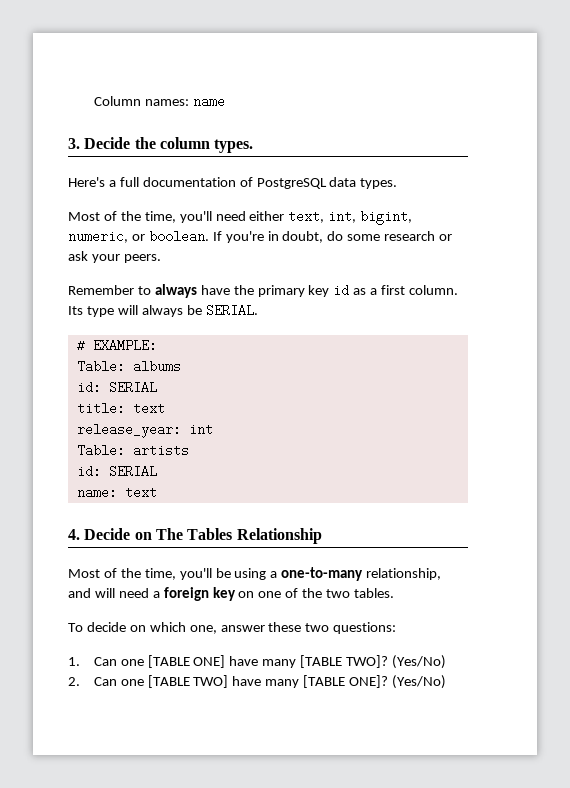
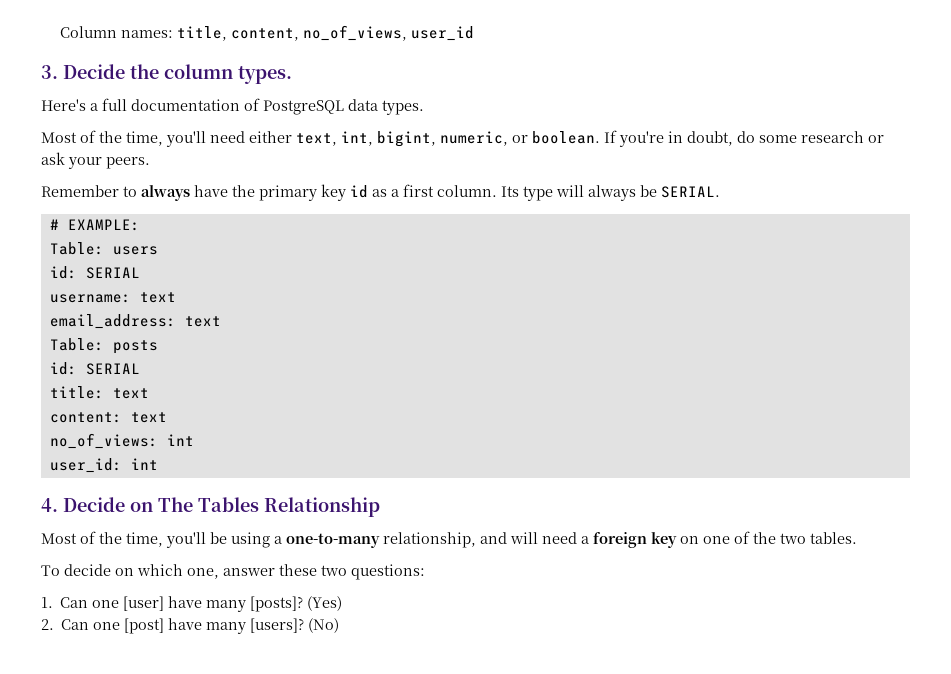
[192,95,225,108] name -> [177,25,475,41] title, content, no_of_views, user_id
[132,360,181,373] [76,381,157,394] [76,402,165,415] [76,423,213,438] [76,444,189,457] [76,465,157,478] [76,486,157,499] albums // id: SERIAL // title: text // release_year: int // Table: artists // id: SERIAL // name: text -> [112,246,158,255] [49,266,140,279] [49,292,176,303] [49,314,221,329] [49,338,158,354] [49,362,140,375] [49,386,149,399] [49,412,167,423] [49,433,194,449] [49,458,158,473] users // id: SERIAL // username: text // email_address: text // Table: posts // id: SERIAL // title: text // content: text // no_of_views: int // user_id: int
[147,655,446,669] [68,675,446,689] [TABLE ONE] have many [TABLE TWO]? (Yes/No) // 2. Can one [TABLE TWO] have many [TABLE ONE]? (Yes/No) -> [123,596,343,612] [41,618,340,634] [user] have many [posts]? (Yes) // 2. Can one [post] have many [users]? (No)

